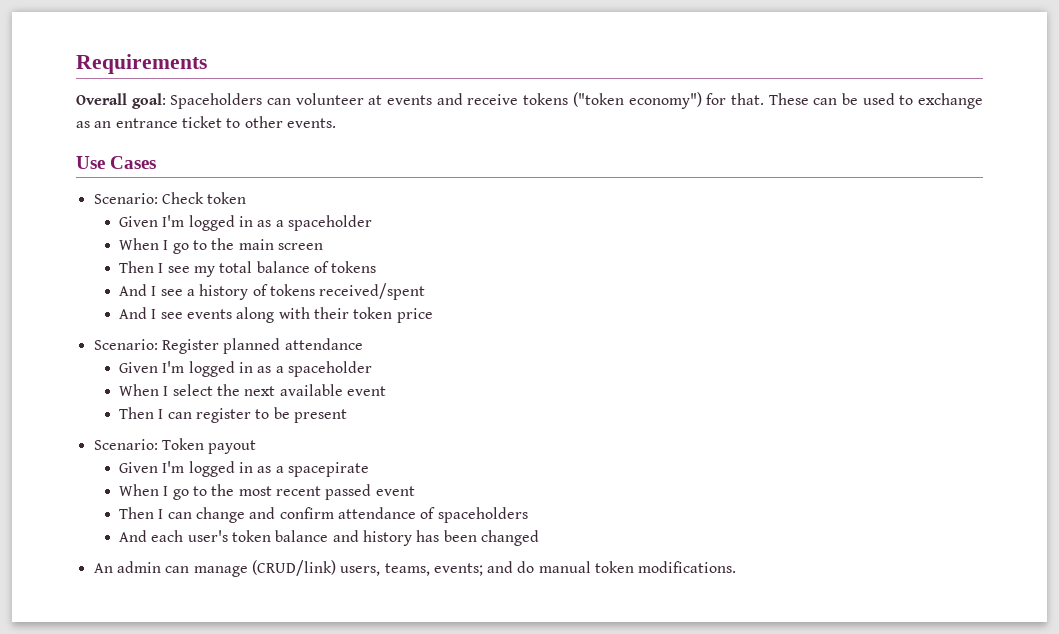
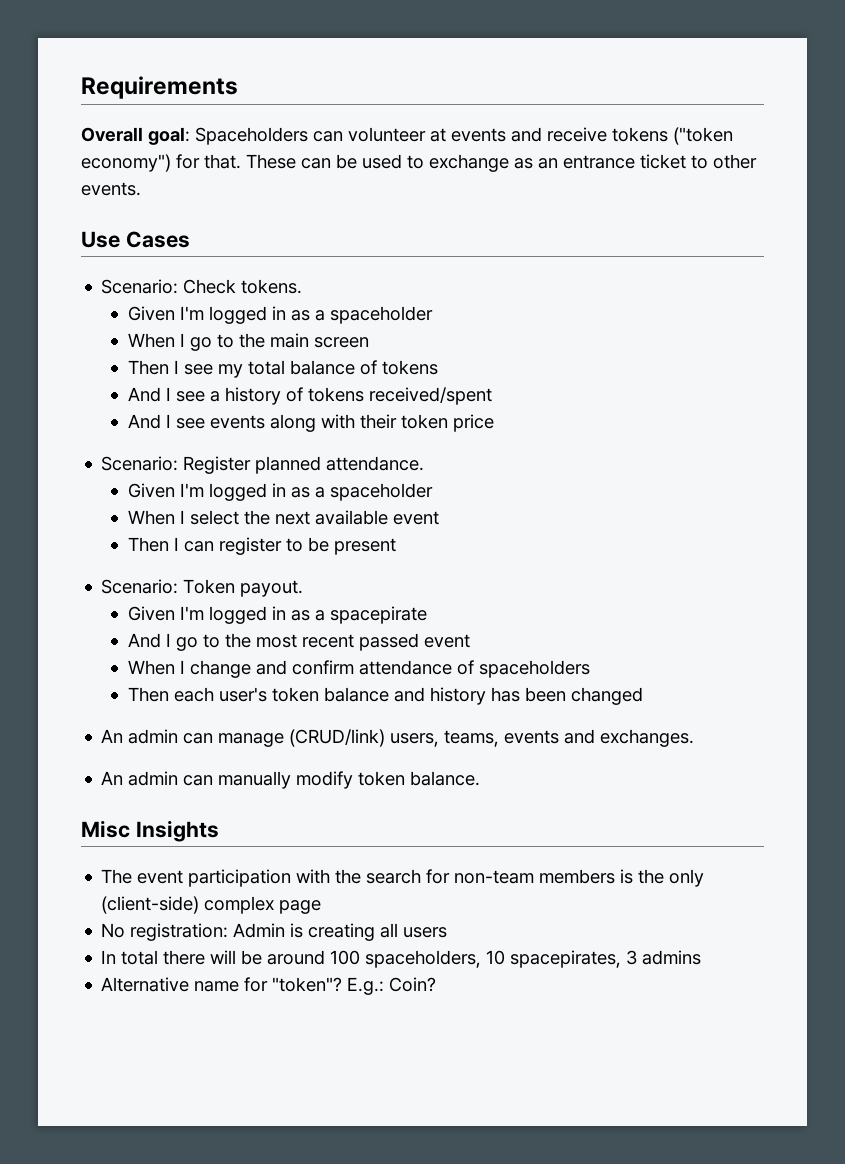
[207,192,247,204] token -> [241,279,303,294] tokens.
[284,338,363,350] attendance -> [326,456,425,471] attendance.
[208,440,257,454] payout -> [240,580,304,597] payout.
[119,484,160,496] When -> [127,633,161,648] And
[119,507,192,519] Then I can -> [127,660,185,675] When I
[119,530,148,542] And -> [127,687,169,702] Then
[433,561,737,576] events; and do manual token modifications. -> [504,729,695,747] [101,771,481,789] [81,820,219,842] [101,869,705,887] [101,896,322,914] [101,923,448,941] [101,950,702,968] [101,977,437,995] events and exchanges. // An admin can manually modify token balance. // Misc Insights // The event participation with the search for non-team members is the only (client-side) complex page // No registration: Admin is creating all users // In total there will be around 100 spaceholders, 10 spacepirates, 3 admins // Alternative name for "token"? E.g.: Coin?

